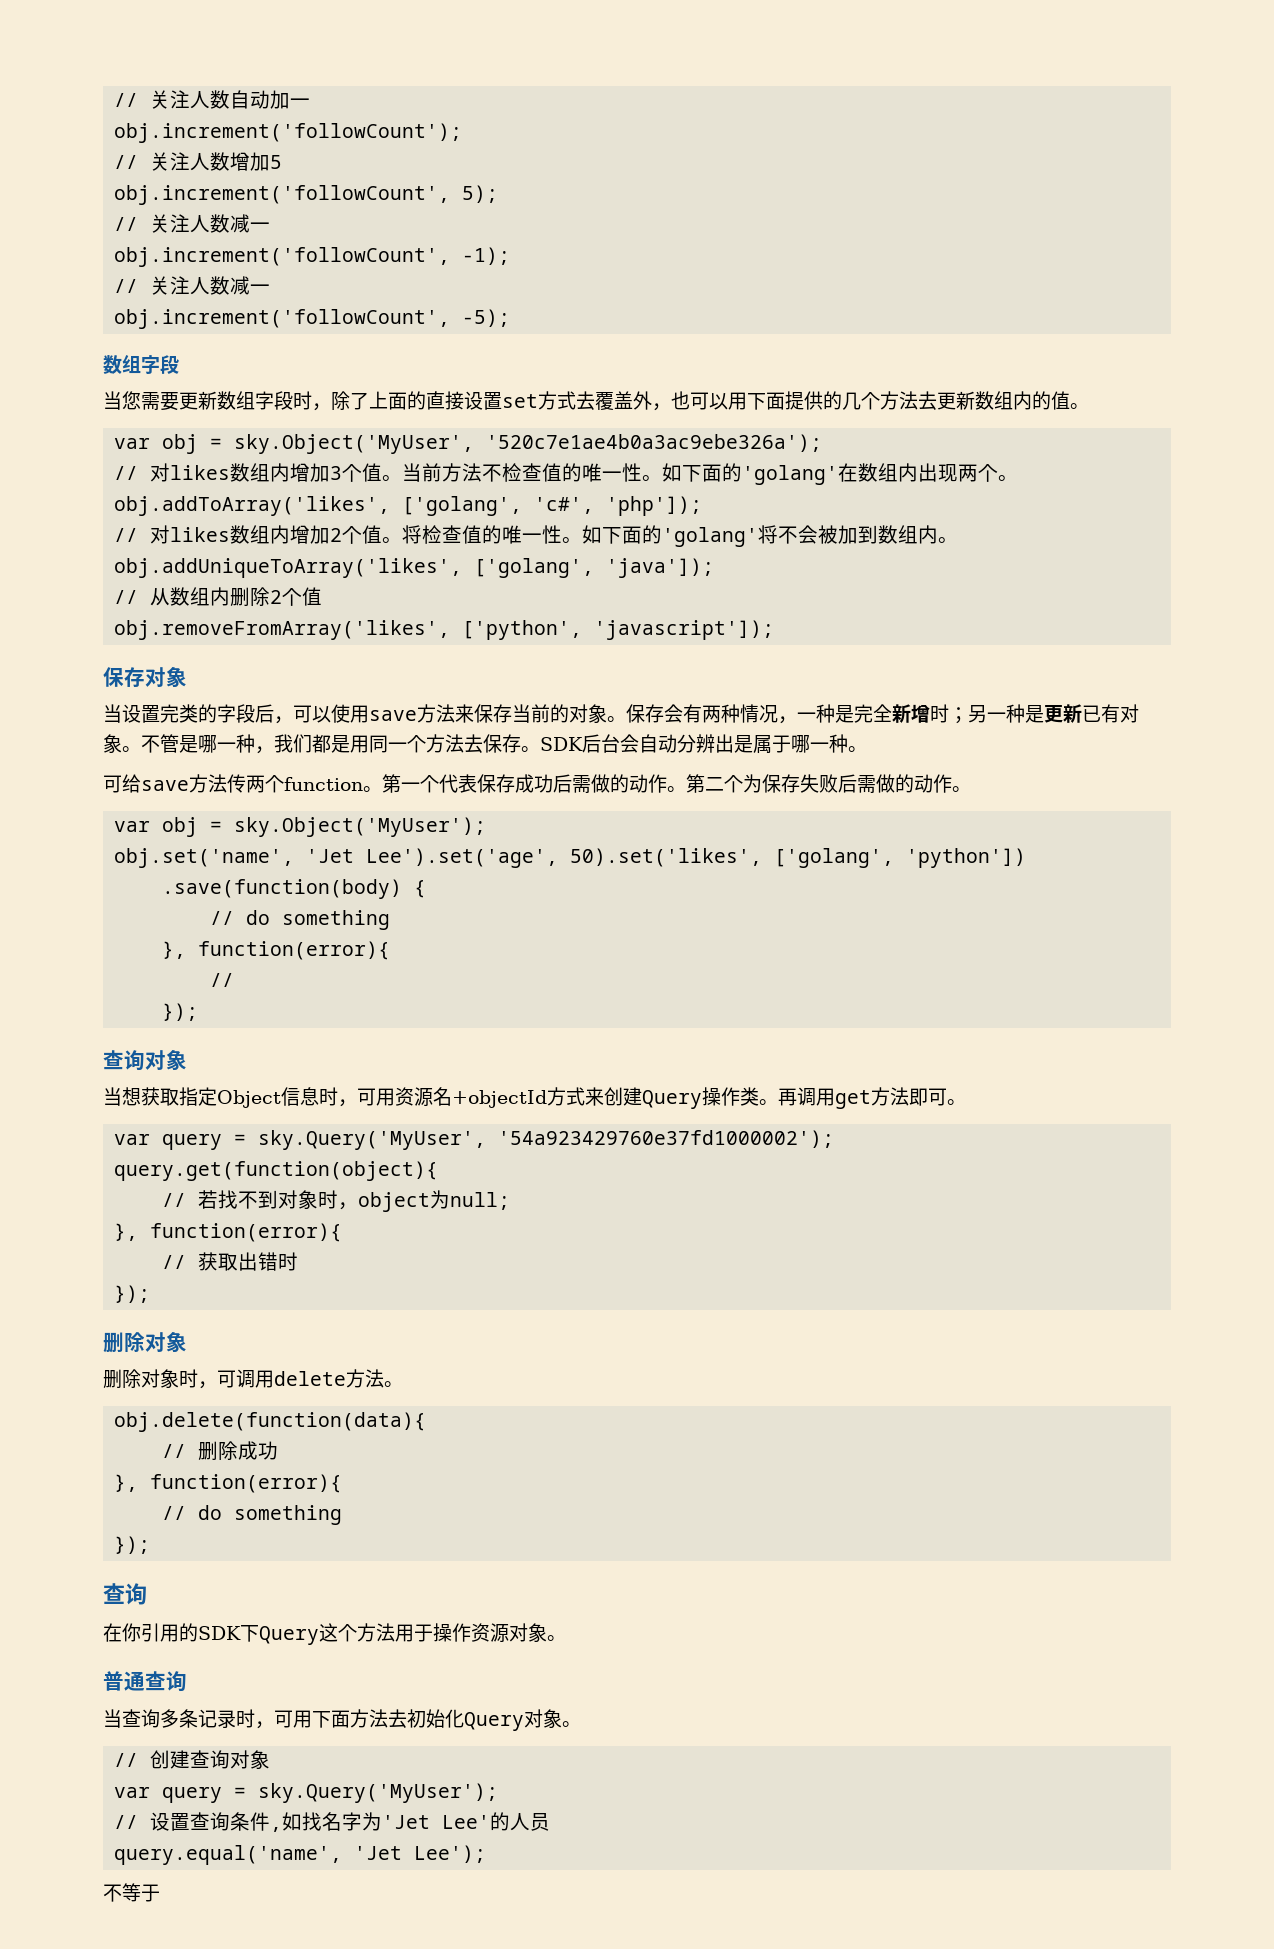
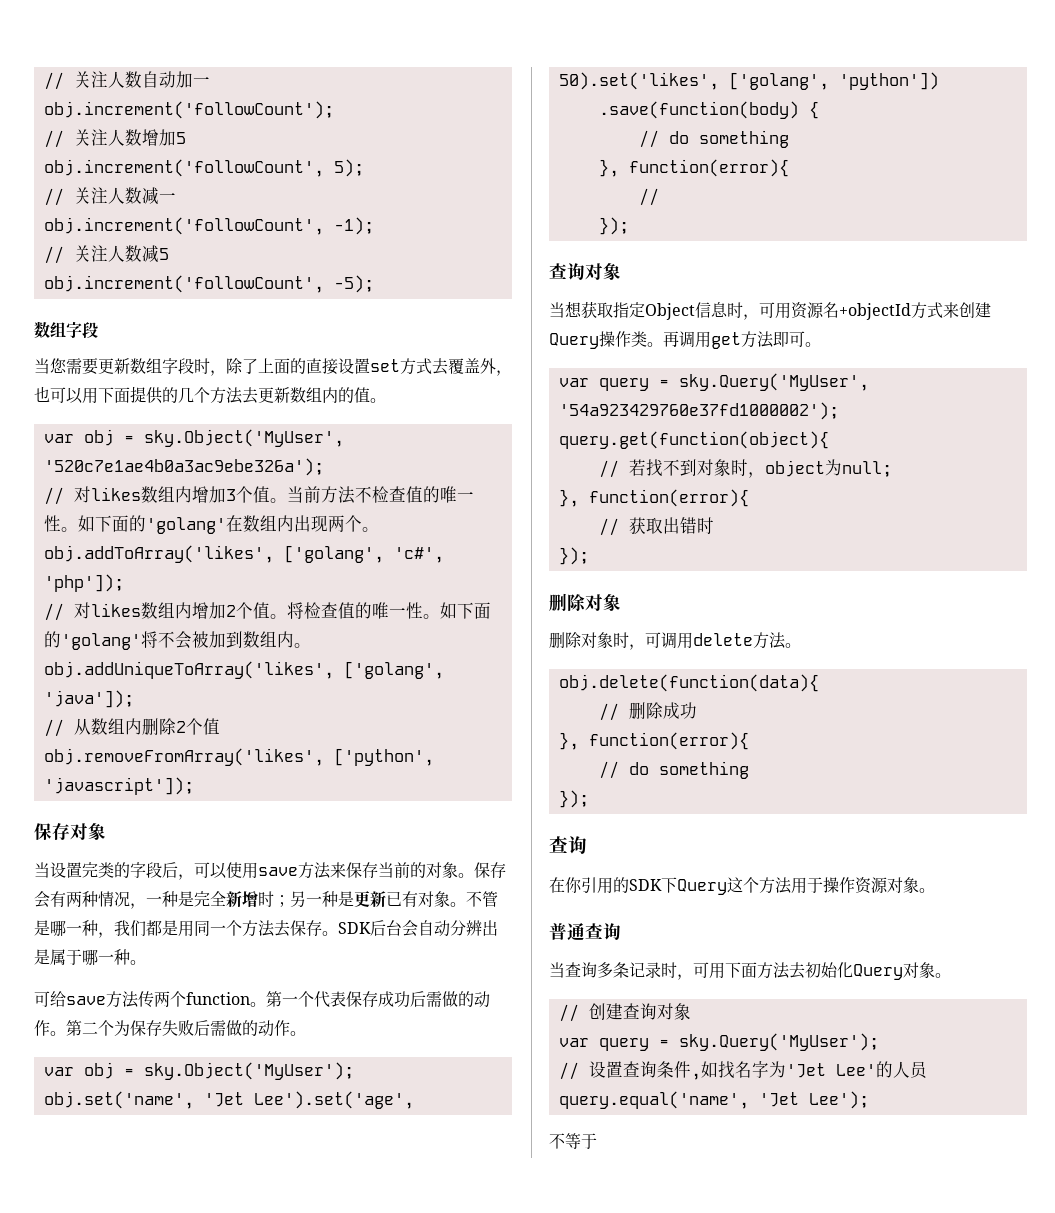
[250,284,271,293] 一 -> [158,248,169,260] 5

